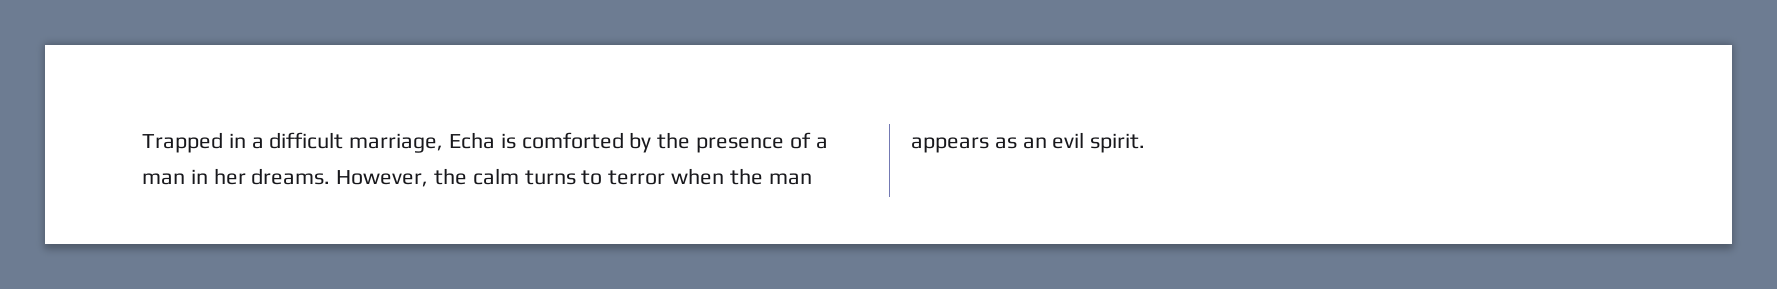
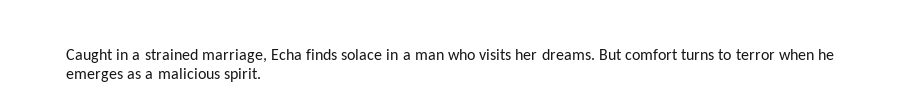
[142,132,344,153] Trapped in a difficult -> [66,49,198,63] Caught in a strained
[500,132,828,153] [142,168,812,187] [911,132,1085,153] is comforted by the presence of a man in her dreams. However, the calm turns to terror when the man appears as an evil -> [306,49,834,60] [66,68,220,82] finds solace in a man who visits her dreams. But comfort turns to terror when he emerges as a malicious

